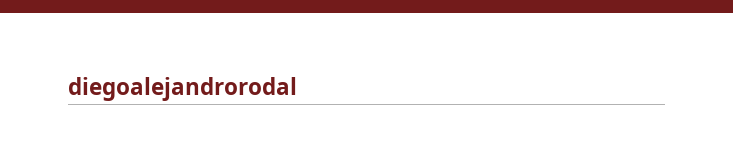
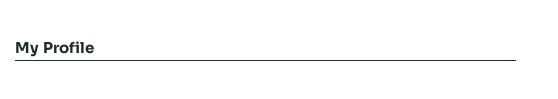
[68,77,297,101] diegoalejandrorodal -> [15,41,95,57] My Profile

